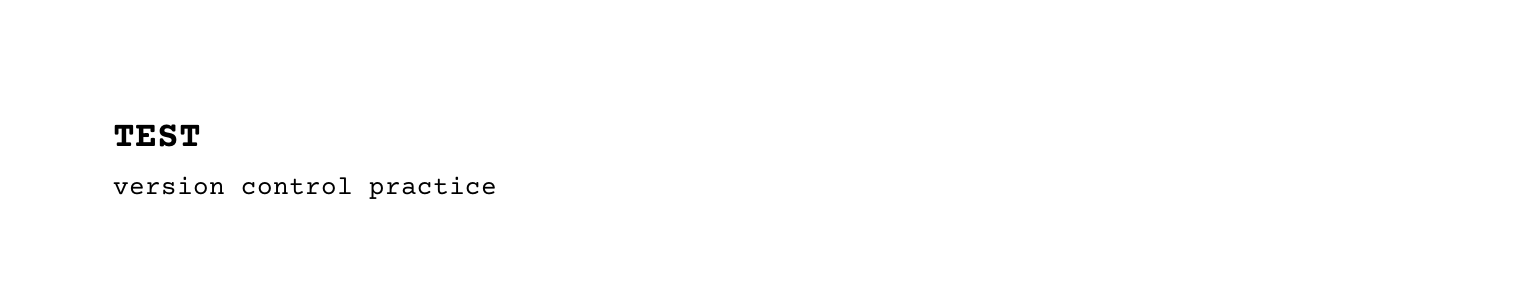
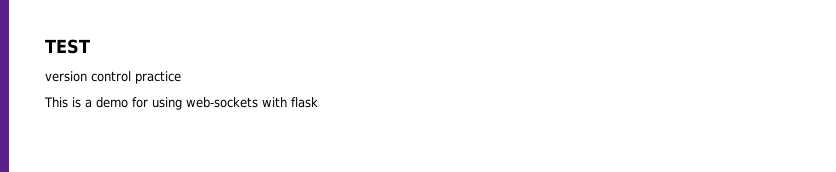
(497, 187) none -> [44,97,318,110] // This is a demo for using web-sockets with flask

